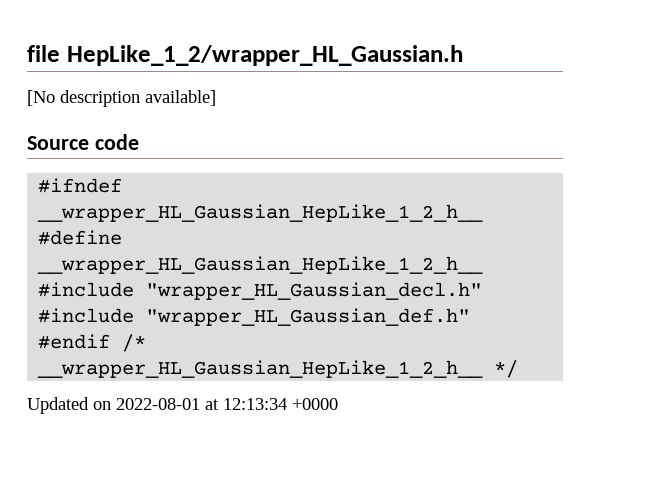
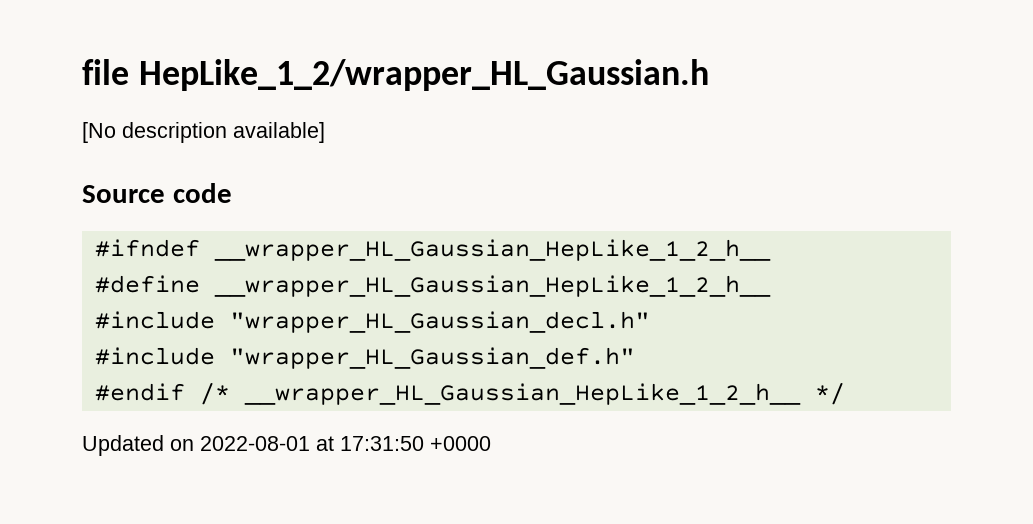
[223,398,287,410] 12:13:34 -> [340,436,424,451] 17:31:50

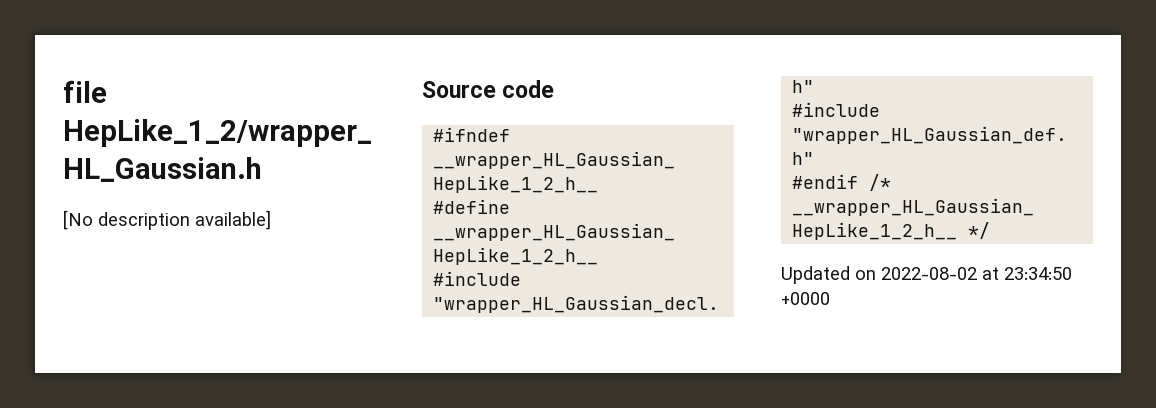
[200,436,424,451] 2022-08-01 at 17:31:50 -> [881,267,1072,280] 2022-08-02 at 23:34:50

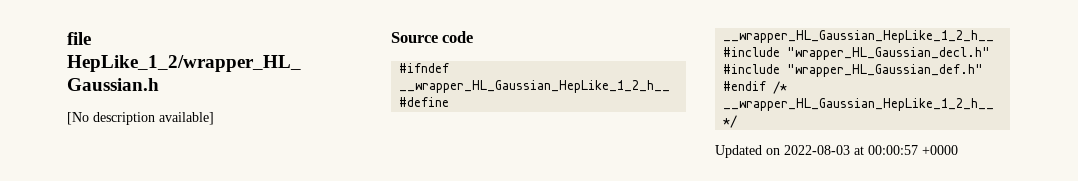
[881,267,1072,280] 2022-08-02 at 23:34:50 -> [784,145,918,155] 2022-08-03 at 00:00:57

